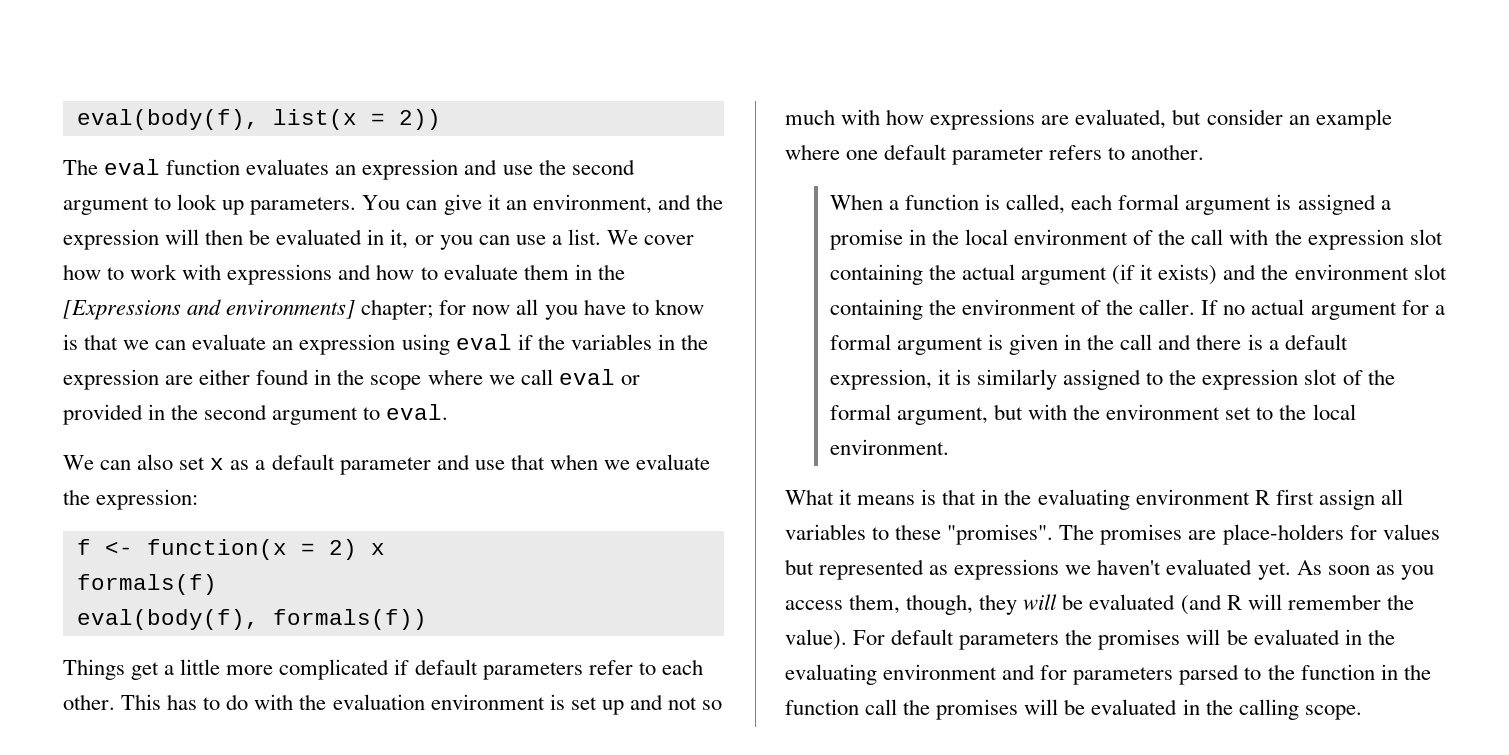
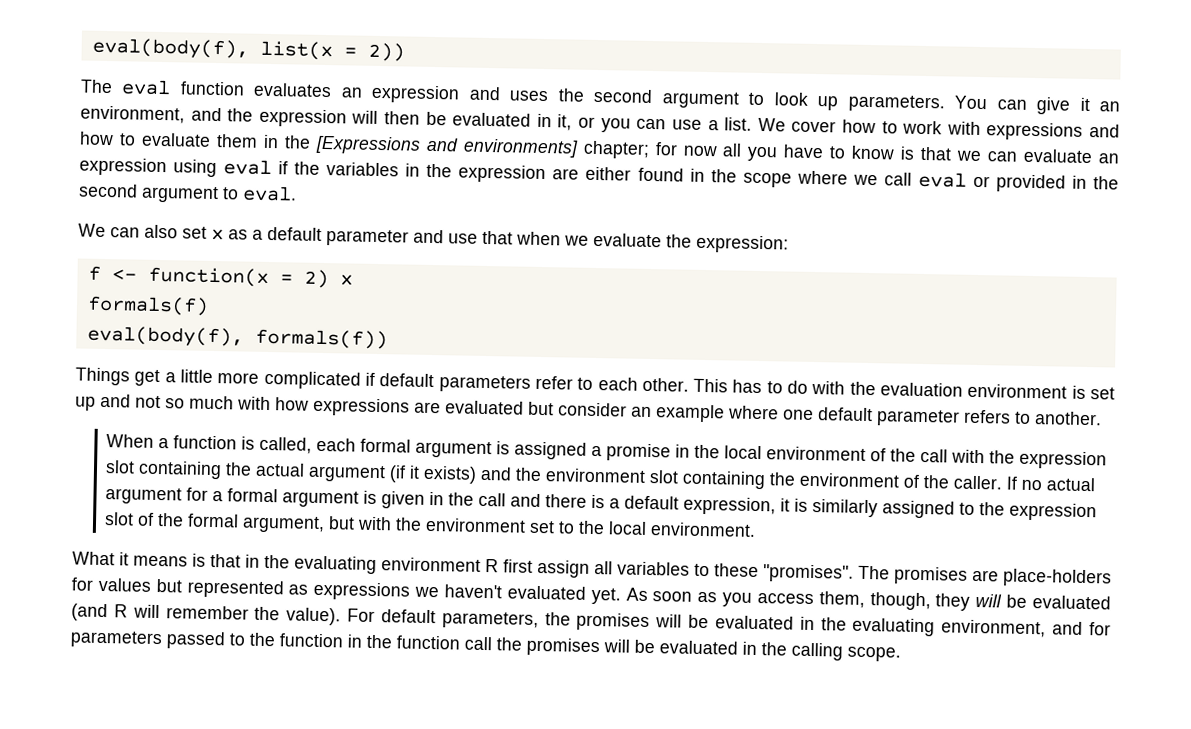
[502,165,533,175] use -> [509,90,550,102] uses
[1075,109,1167,129] evaluated, -> [445,400,524,415] evaluated
[959,632,1060,650] parameters -> [441,611,539,629] parameters,
[883,664,998,680] environment -> [941,619,1047,638] environment,
[1179,664,1240,685] parsed -> [166,631,226,650] passed

